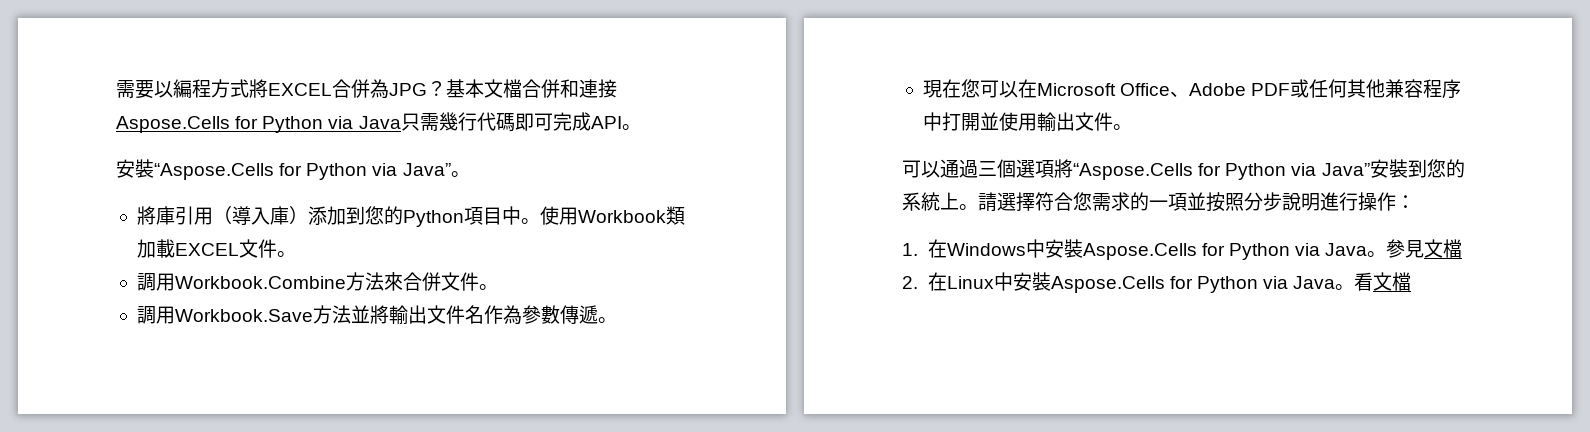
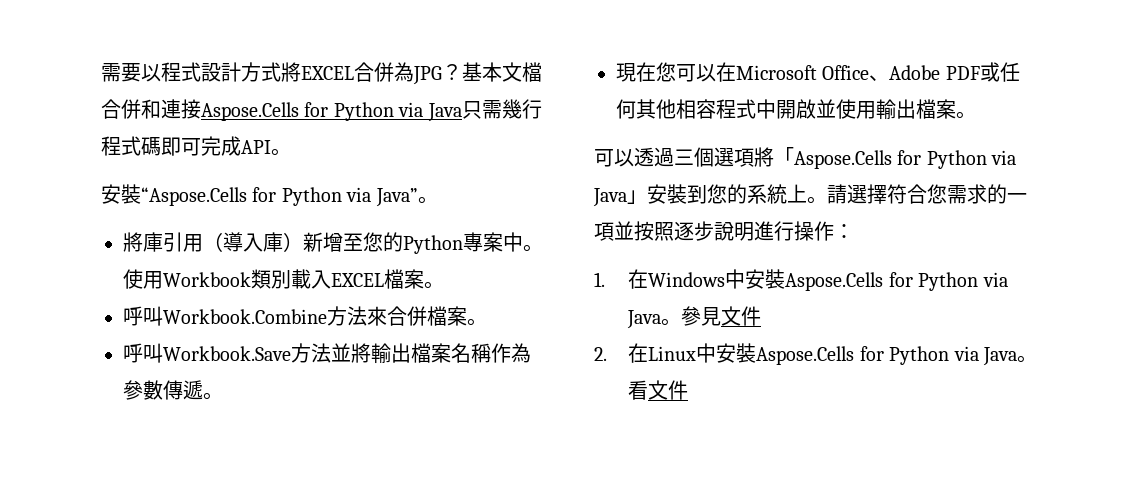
[173,79,211,98] 編程 -> [161,62,241,82] 程式設計
[476,112,496,131] 代 -> [101,136,141,156] 程式
[307,206,365,225] 添加到 -> [303,232,363,252] 新增至
[463,207,502,225] 項目 -> [463,232,503,252] 專案
[136,239,296,258] [136,273,175,291] 加載EXCEL文件。 // 調用 -> [271,269,444,289] [123,306,163,326] 別載入EXCEL檔案。 // 呼叫
[440,272,498,291] [136,306,175,324] 文件。 // 調用 -> [427,306,487,326] [123,343,163,363] 檔案。 // 呼叫
[426,305,484,324] 文件名 -> [411,343,491,363] 檔案名稱
[1385,79,1462,99] [922,112,980,131] 兼容程序中打開 -> [676,99,816,119] 相容程式中開啟
[1074,112,1113,131] 文件 -> [916,99,956,119] 檔案
[940,159,959,178] 通 -> [634,147,654,167] 透
[1073,163,1370,180] “Aspose.Cells for Python via Java” -> [774,147,1017,169] [593,188,647,207] 「Aspose.Cells for Python via Java」
[1244,192,1263,211] 分 -> [674,221,694,241] 逐
[1443,239,1463,258] 檔 -> [741,306,762,326] 件
[1392,272,1412,291] 檔 -> [668,380,689,400] 件

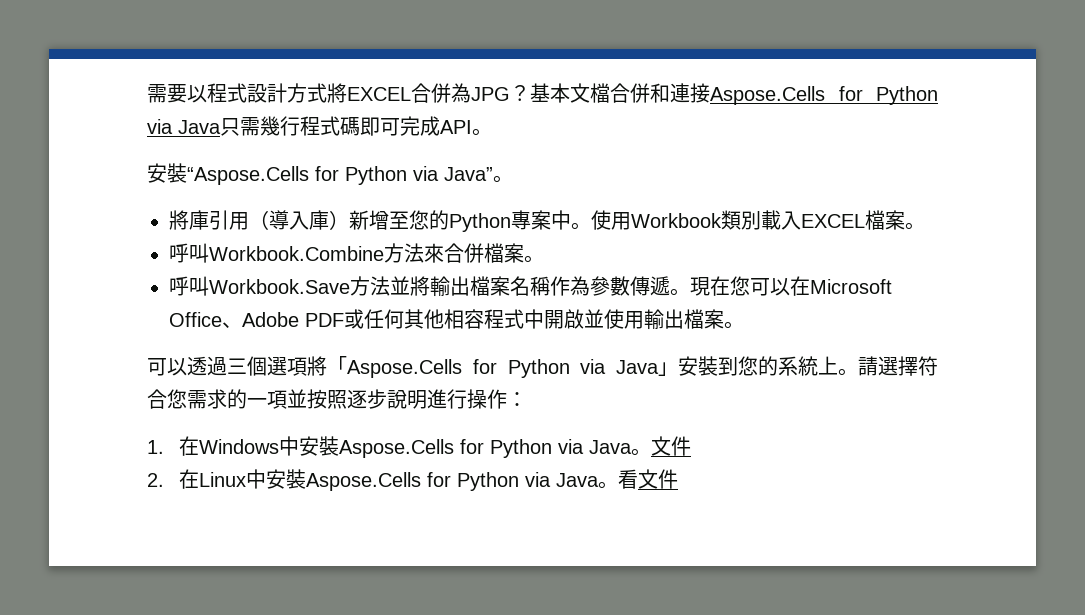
(223, 396) // -> (690, 292) none
[681,306,722,326] 參見 -> (651, 452) none

